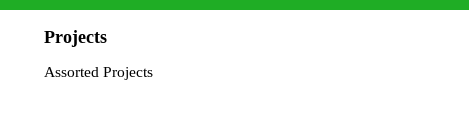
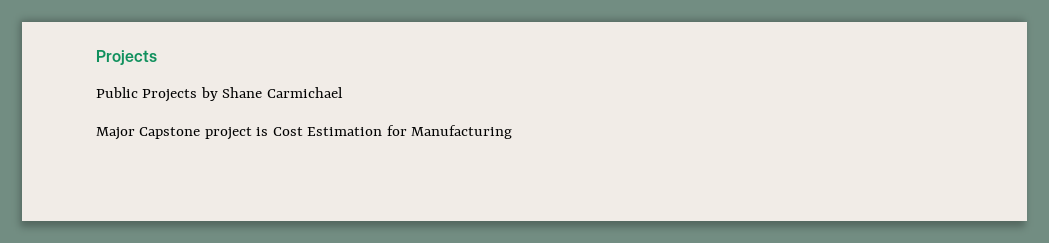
[44,67,154,80] Assorted Projects -> [96,87,343,102] [96,125,513,140] Public Projects by Shane Carmichael // Major Capstone project is Cost Estimation for Manufacturing

